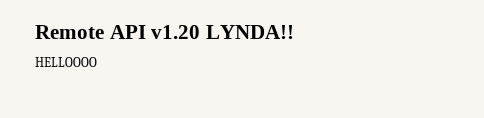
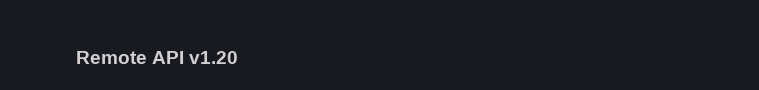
[206,25,295,39] [35,57,97,67] LYNDA!! // HELLOOOO -> (239, 57) none

